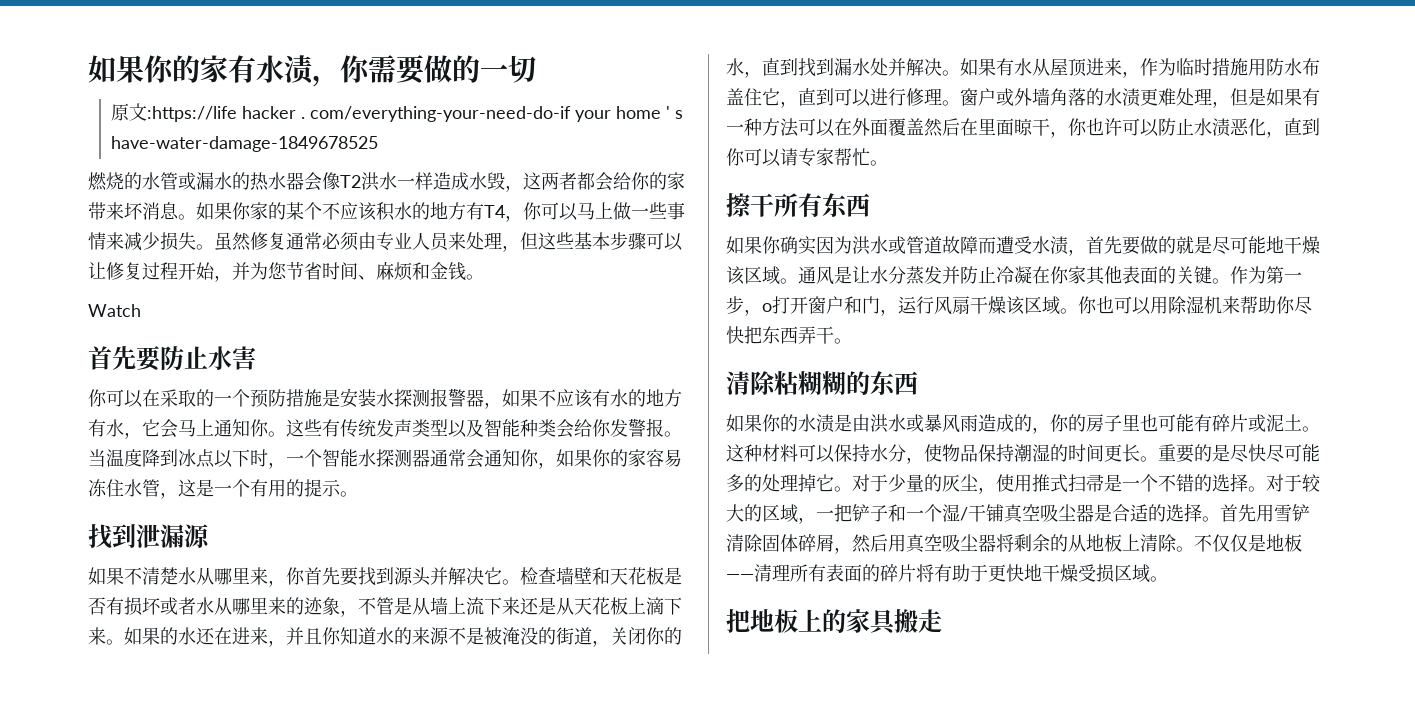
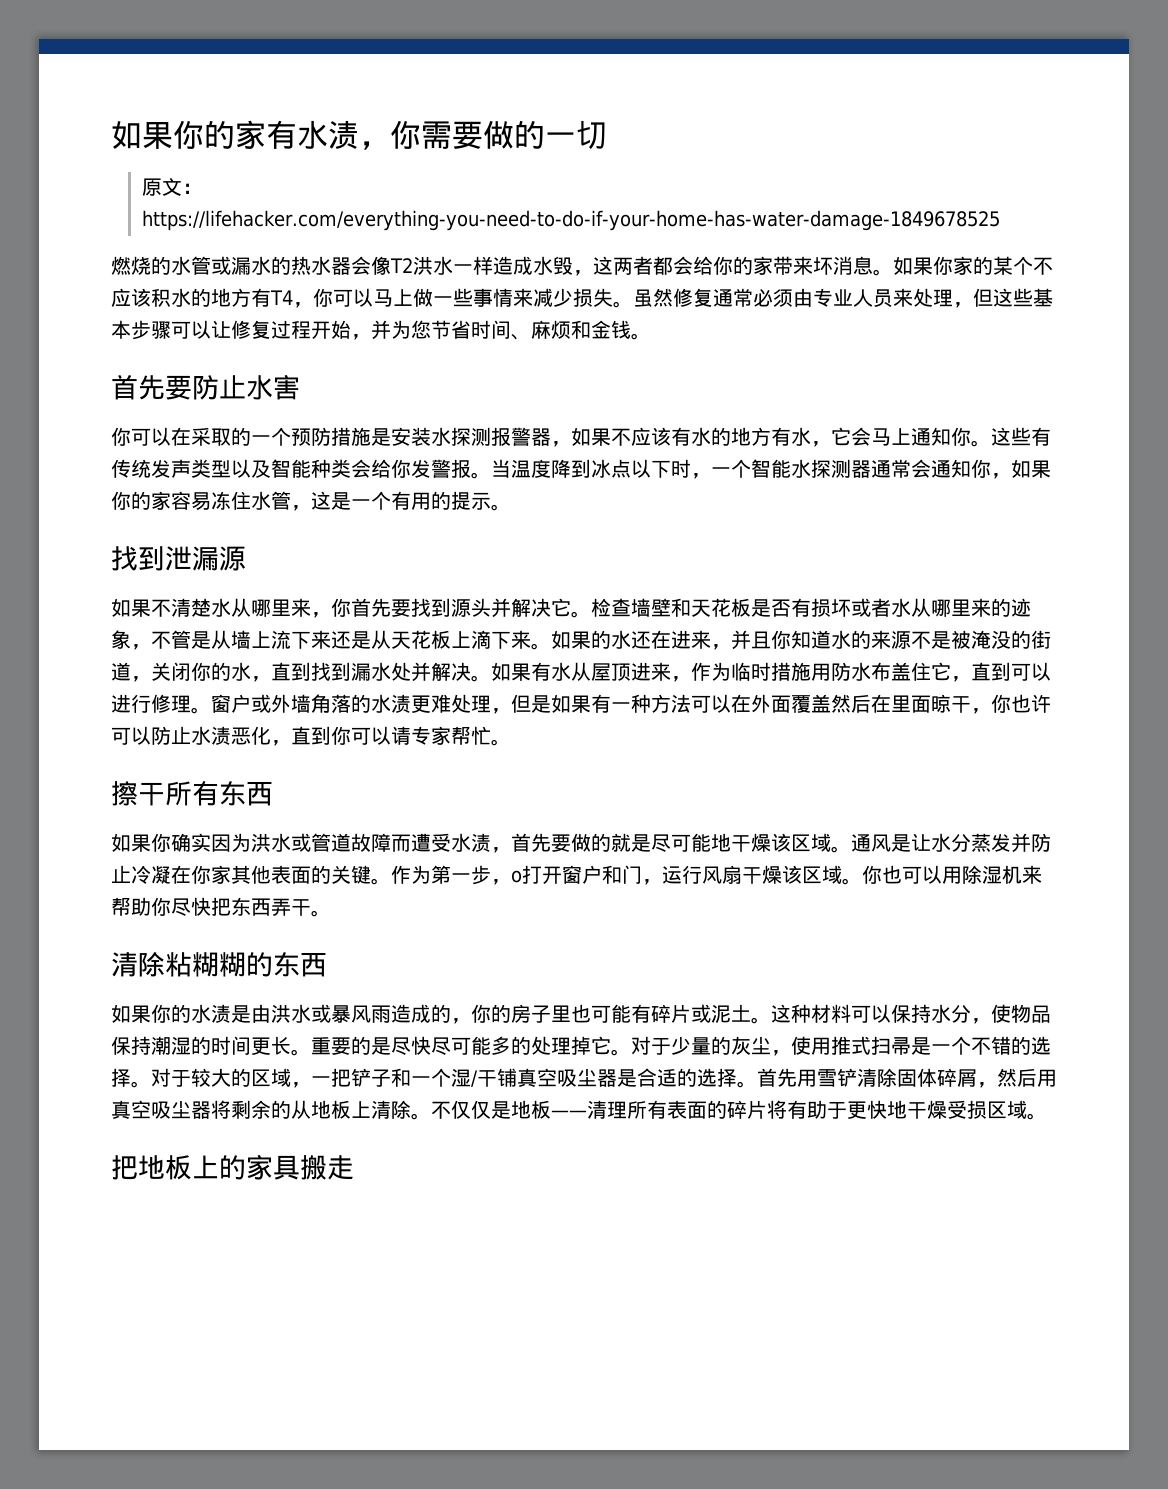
[147,106,684,122] [111,136,379,152] :https://life hacker . com/everything-your-need-do-if your home ' s have-water-damage-1849678525 -> [181,183,202,194] [141,210,1000,231] ：https://lifehacker.com/everything-you-need-to-do-if-your-home-has-water-damage-1849678525
[88,304,141,317] // Watch -> (651, 336) none

